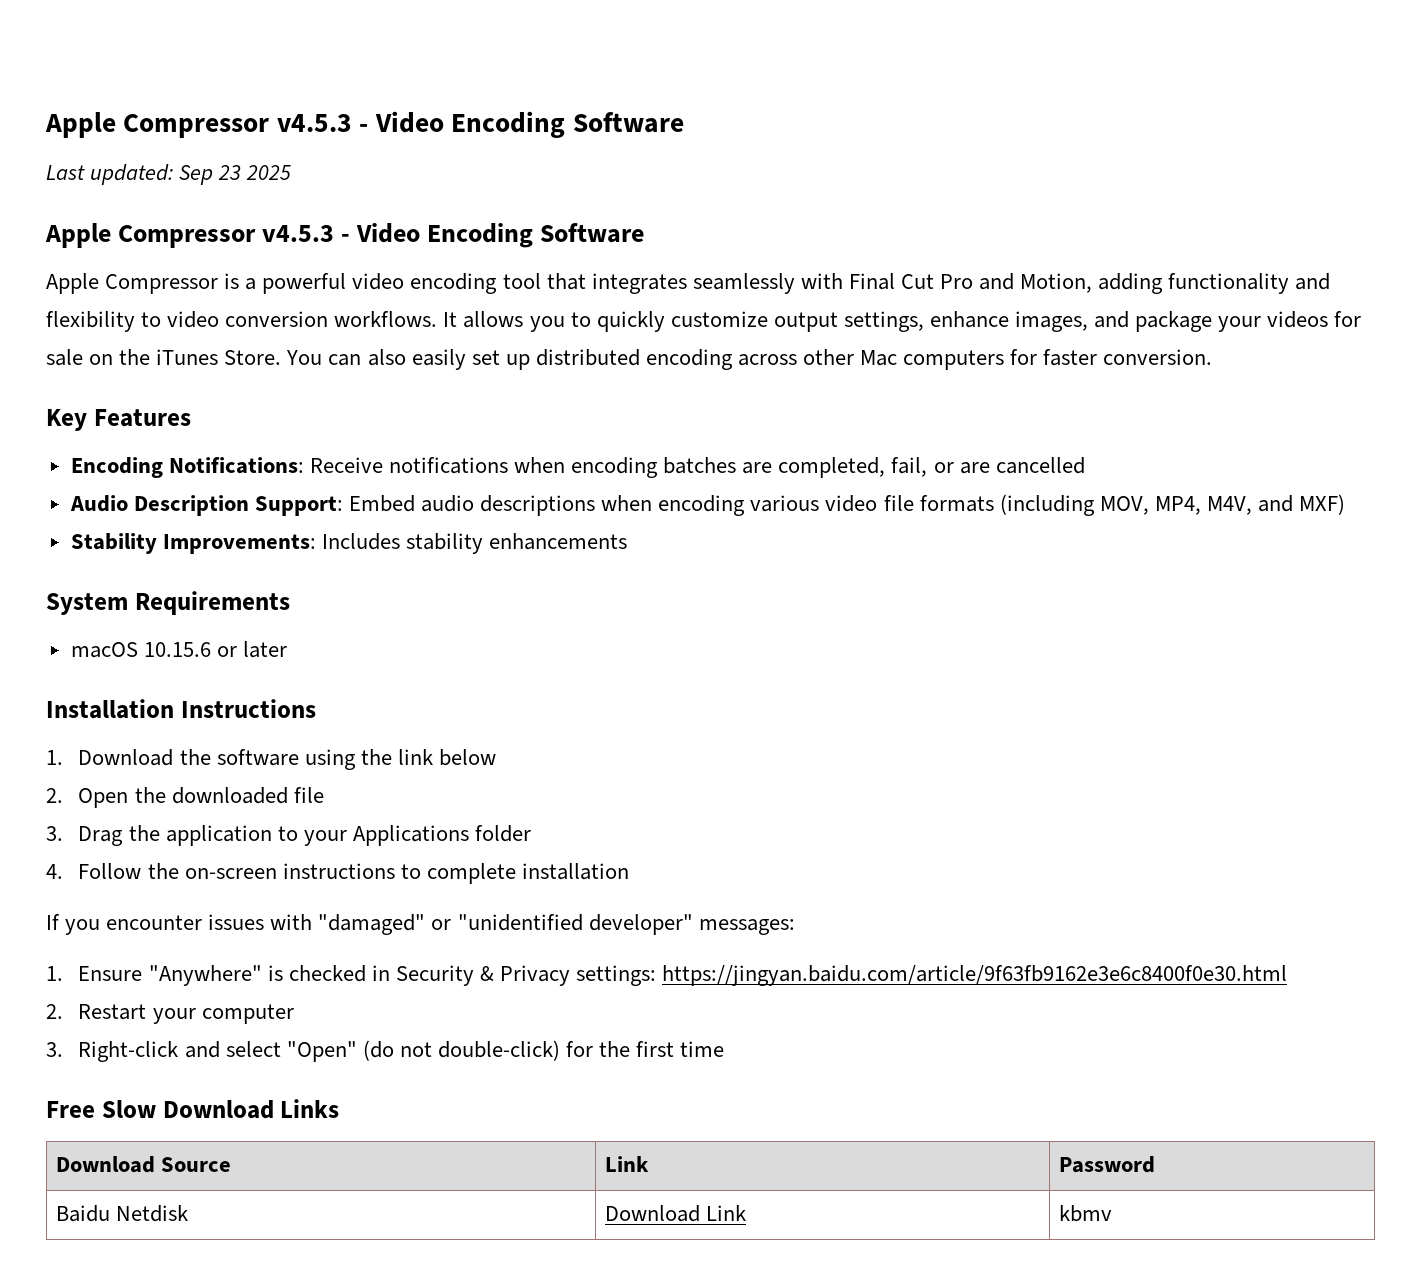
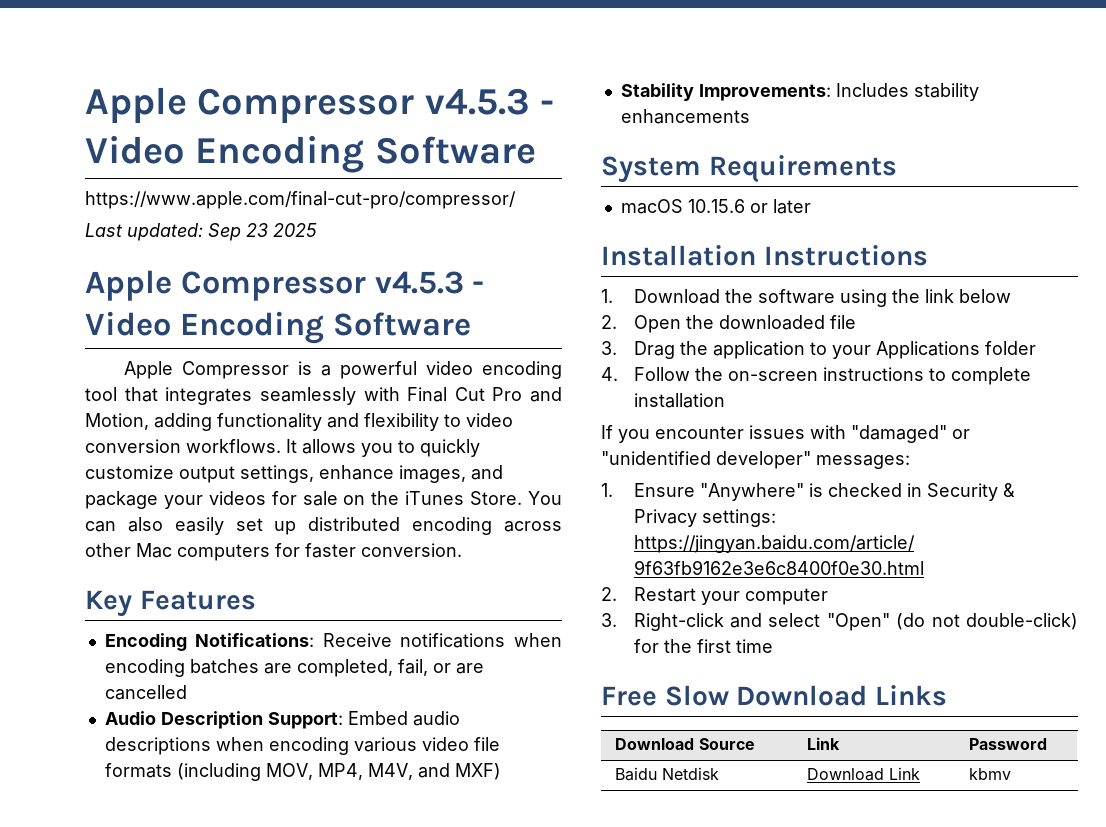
[45,111,684,138] Apple Compressor v4.5.3 - Video Encoding Software -> [85,87,554,124] [85,135,536,173] [85,191,516,209] Apple Compressor v4.5.3 - Video Encoding Software // https://www.apple.com/final-cut-pro/compressor/

